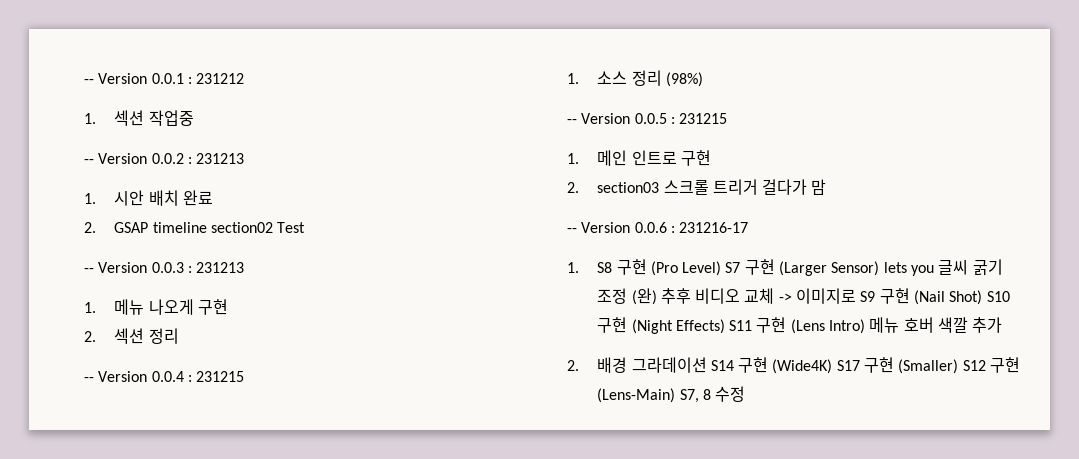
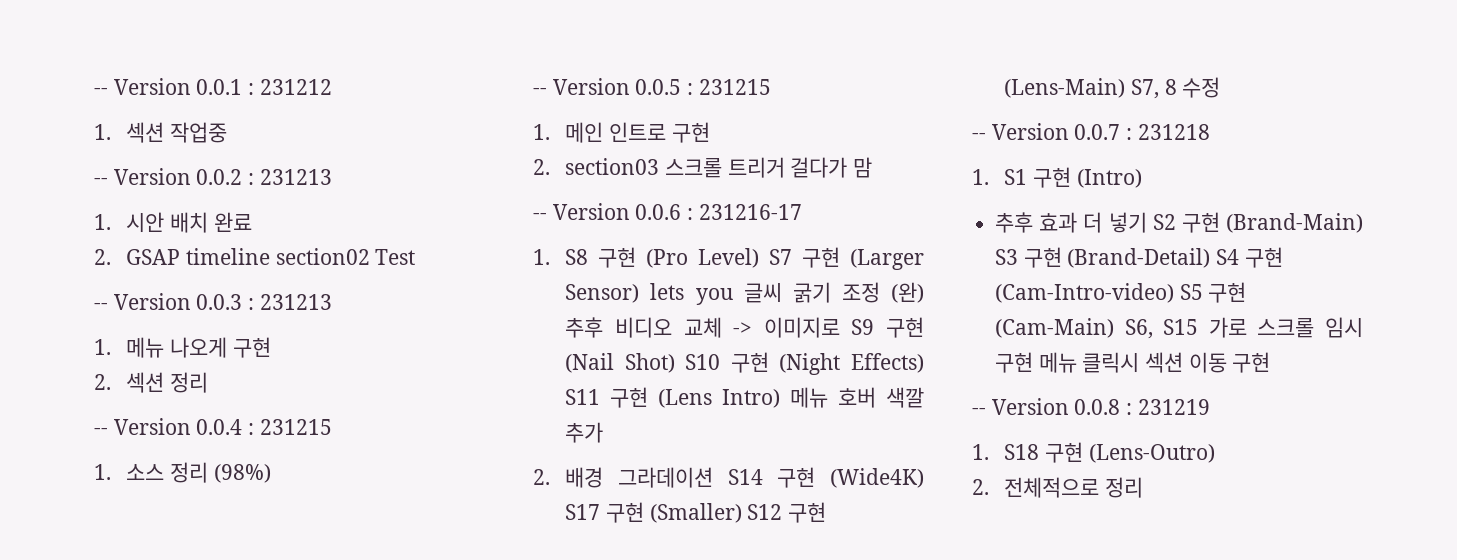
(746, 394) none -> [972,123,1210,140] [972,167,1142,188] [995,212,1363,233] [995,247,1283,268] [995,282,1247,303] [995,317,1363,339] [995,352,1271,373] [972,398,1210,415] [972,442,1215,463] [972,477,1143,498] // -- Version 0.0.7 : 231218 // 1. S1 구현 (Intro) // 추후 효과 더 넣기 S2 구현 (Brand-Main) S3 구현 (Brand-Detail) S4 구현 (Cam-Intro-video) S5 구현 (Cam-Main) S6, S15 가로 스크롤 임시 구현 메뉴 클릭시 섹션 이동 구현 // -- Version 0.0.8 : 231219 // 1. S18 구현 (Lens-Outro) // 2. 전체적으로 정리

